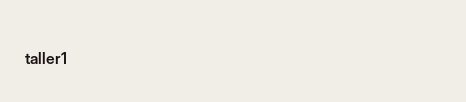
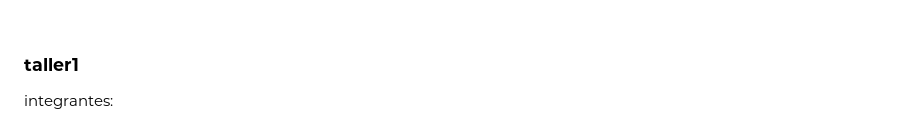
(67, 58) none -> [24,95,113,109] // integrantes:

